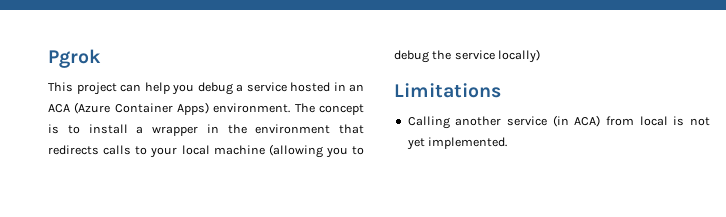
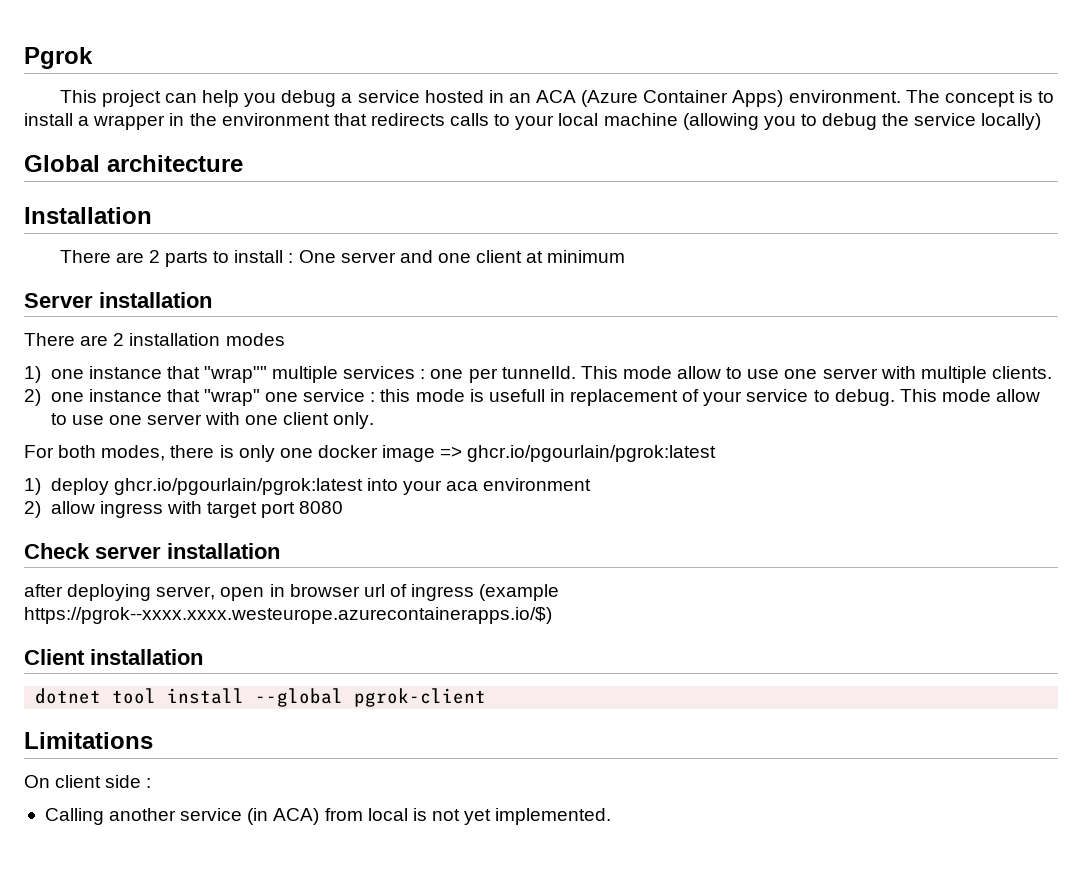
[394,83,501,98] Limitations -> [24,155,243,172] [24,207,152,224] [59,250,626,267] [24,292,212,308] [24,333,285,346] [24,366,1052,383] [24,389,1041,406] [50,412,375,429] [24,445,717,462] [24,478,592,495] [24,501,344,518] [24,543,280,559] [24,584,560,601] [24,607,552,624] [24,649,203,665] [35,688,487,707] [24,732,153,749] [24,775,152,788] Global architecture // Installation // There are 2 parts to install : One server and one client at minimum // Server installation // There are 2 installation modes // 1) one instance that "wrap"" multiple services : one per tunnelId. This mode allow to use one server with multiple clients. // 2) one instance that "wrap" one service : this mode is usefull in replacement of your service to debug. This mode allow to use one server with one client only. // For both modes, there is only one docker image => ghcr.io/pgourlain/pgrok:latest // 1) deploy ghcr.io/pgourlain/pgrok:latest into your aca environment // 2) allow ingress with target port 8080 // Check server installation // after deploying server, open in browser url of ingress (example https://pgrok--xxxx.xxxx.westeurope.azurecontainerapps.io/$) // Client installation // dotnet tool install --global pgrok-client // Limitations // On client side :

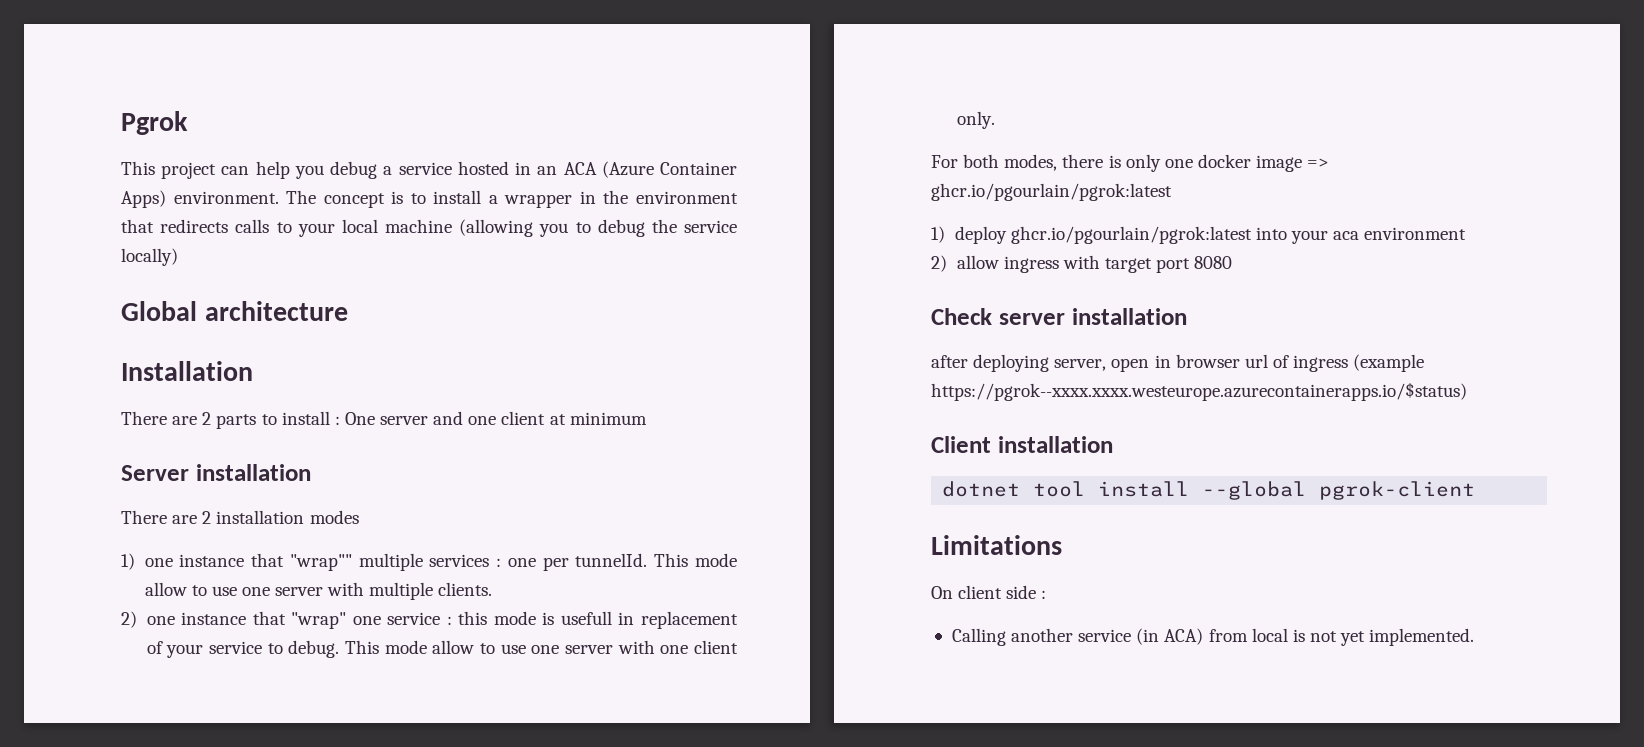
[24,607,552,624] https://pgrok--xxxx.xxxx.westeurope.azurecontainerapps.io/$) -> [931,382,1467,401] https://pgrok--xxxx.xxxx.westeurope.azurecontainerapps.io/$status)

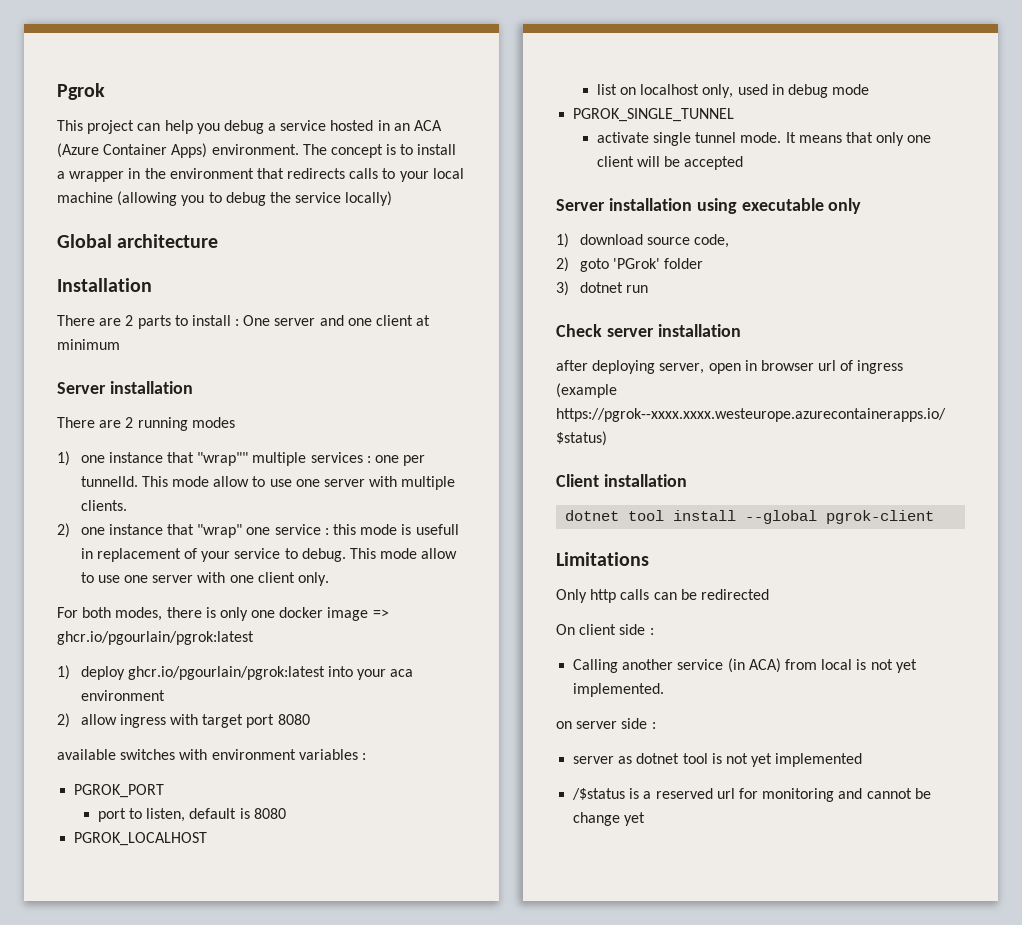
[216,510,305,524] installation -> [137,417,188,431] running
(1233, 262) none -> [57,749,366,760] [74,784,165,798] [97,808,286,822] [74,832,208,846] [596,84,870,98] [573,108,735,122] [596,132,932,146] [596,156,744,170] [556,198,862,214] [556,233,730,248] [556,257,704,272] [556,281,648,296] // available switches with environment variables : // PGROK_PORT // port to listen, default is 8080 // PGROK_LOCALHOST // list on localhost only, used in debug mode // PGROK_SINGLE_TUNNEL // activate single tunnel mode. It means that only one client will be accepted // Server installation using executable only // 1) download source code, // 2) goto 'PGrok' folder // 3) dotnet run
(1062, 545) none -> [556,589,769,603] // Only http calls can be redirected
(1475, 637) none -> [556,718,656,729] [573,753,863,767] [572,788,931,802] [573,812,646,826] // on server side : // server as dotnet tool is not yet implemented // /$status is a reserved url for monitoring and cannot be change yet

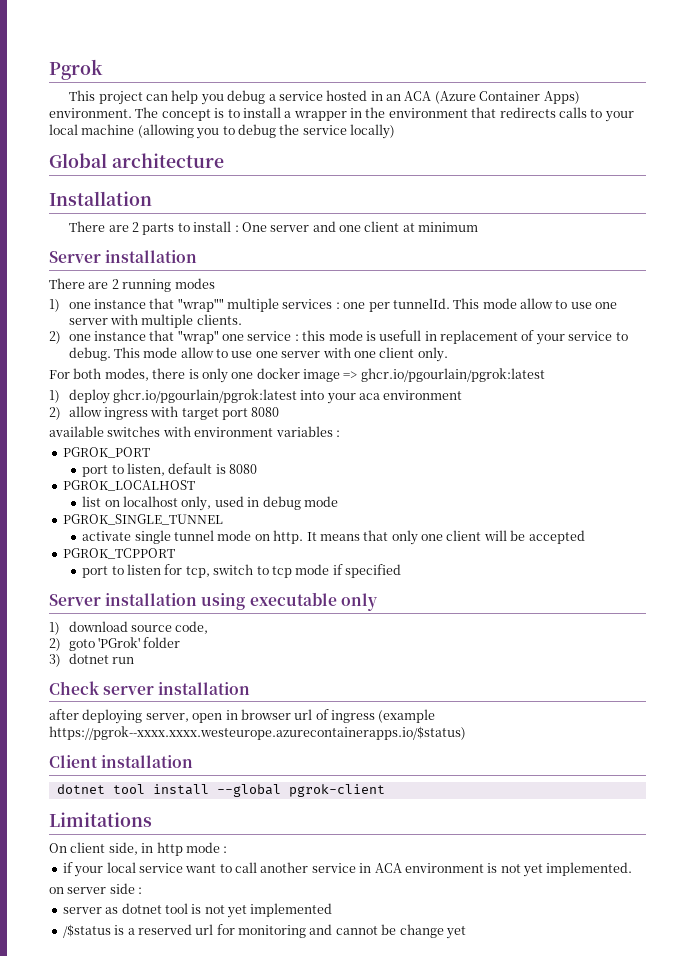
[740,132,782,143] mode. -> [217,530,304,544] mode on http.
(744, 163) none -> [62,548,175,559] [82,564,402,578] // PGROK_TCPPORT // port to listen for tcp, switch to tcp mode if specified
[556,589,769,603] [556,624,654,635] [573,658,853,673] Only http calls can be redirected // On client side : // Calling another service (in ACA) from local -> [49,842,228,856] [62,862,484,877] On client side, in http mode : // if your local service want to call another service in ACA environment

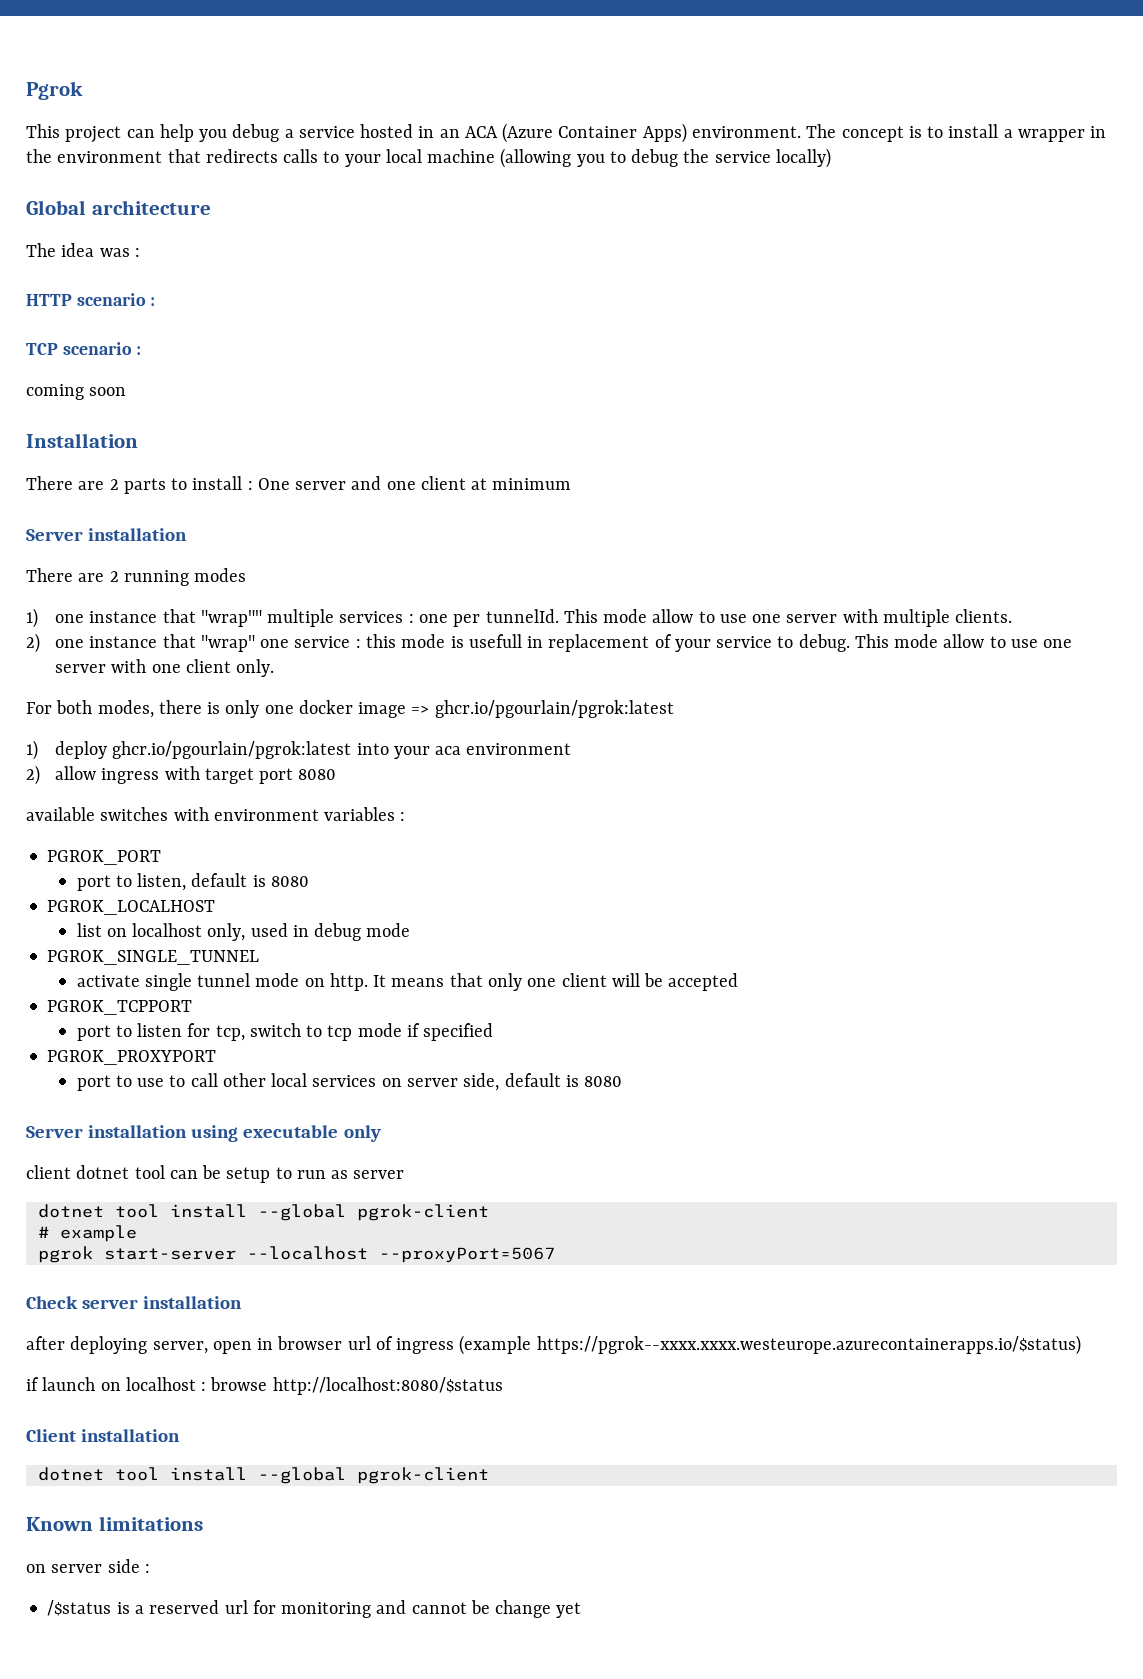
(224, 160) none -> [26,243,140,257] [26,293,156,306] [26,342,142,355] [26,384,127,400] // The idea was : // HTTP scenario : // TCP scenario : // coming soon
(402, 571) none -> [47,1050,217,1065] [76,1073,623,1091] // PGROK_PROXYPORT // port to use to call other local services on server side, default is 8080
[49,621,209,635] [49,637,181,651] [49,653,134,667] 1) download source code, // 2) goto 'PGrok' folder // 3) dotnet run -> [26,1165,405,1183] [37,1204,489,1221] [37,1225,137,1242] [37,1246,555,1263] client dotnet tool can be setup to run as server // dotnet tool install --global pgrok-client // # example // pgrok start-server --localhost --proxyPort=5067
(466, 733) none -> [26,1377,503,1395] // if launch on localhost : browse http://localhost:8080/$status
[49,812,152,827] [49,842,228,856] [62,862,633,877] [49,883,143,894] [62,903,333,918] Limitations // On client side, in http mode : // if your local service want to call another service in ACA environment is not yet implemented. // on server side : // server as dotnet tool is not yet implemented -> [26,1516,203,1531] [26,1559,150,1573] Known limitations // on server side :

